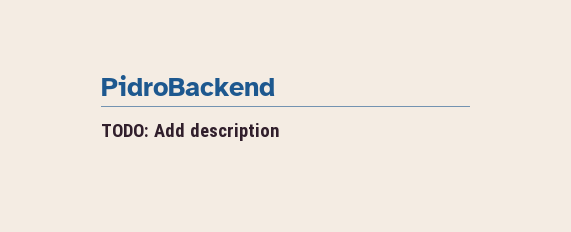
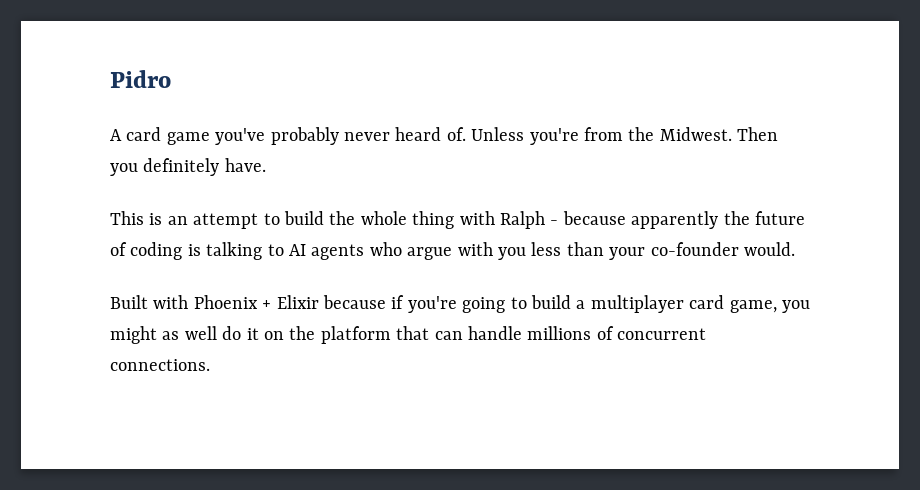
[101,75,275,96] [101,123,279,141] PidroBackend // TODO: Add description -> [110,70,171,88] [110,127,779,145] [110,158,266,176] [110,211,805,229] [110,242,795,260] [110,295,810,313] [110,326,707,344] [110,359,210,371] Pidro // A card game you've probably never heard of. Unless you're from the Midwest. Then you definitely have. // This is an attempt to build the whole thing with Ralph - because apparently the future of coding is talking to AI agents who argue with you less than your co-founder would. // Built with Phoenix + Elixir because if you're going to build a multiplayer card game, you might as well do it on the platform that can handle millions of concurrent connections.

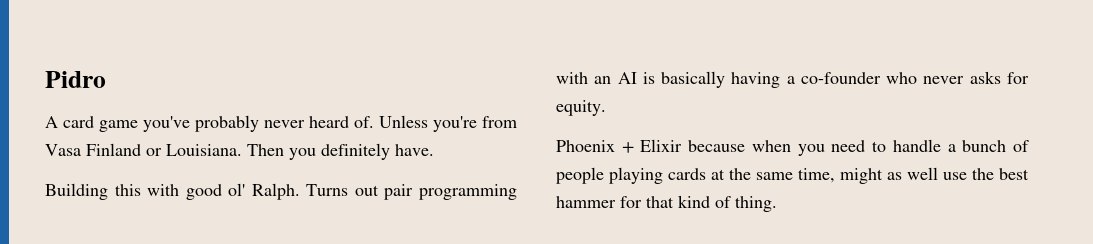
[628,127,732,141] the Midwest. -> [45,143,242,156] Vasa Finland or Louisiana.
[110,211,805,229] [110,242,795,260] [110,295,810,313] [110,326,707,344] [110,359,210,371] This is an attempt to build the whole thing with Ralph - because apparently the future of coding is talking to AI agents who argue with you less than your co-founder would. // Built with Phoenix + Elixir because if you're going to build a multiplayer card game, you might as well do it on the platform that can handle millions of concurrent connections. -> [45,183,517,200] [556,71,1029,88] [556,100,606,116] [556,139,1029,156] [556,167,1029,184] [556,195,777,212] Building this with good ol' Ralph. Turns out pair programming with an AI is basically having a co-founder who never asks for equity. // Phoenix + Elixir because when you need to handle a bunch of people playing cards at the same time, might as well use the best hammer for that kind of thing.

